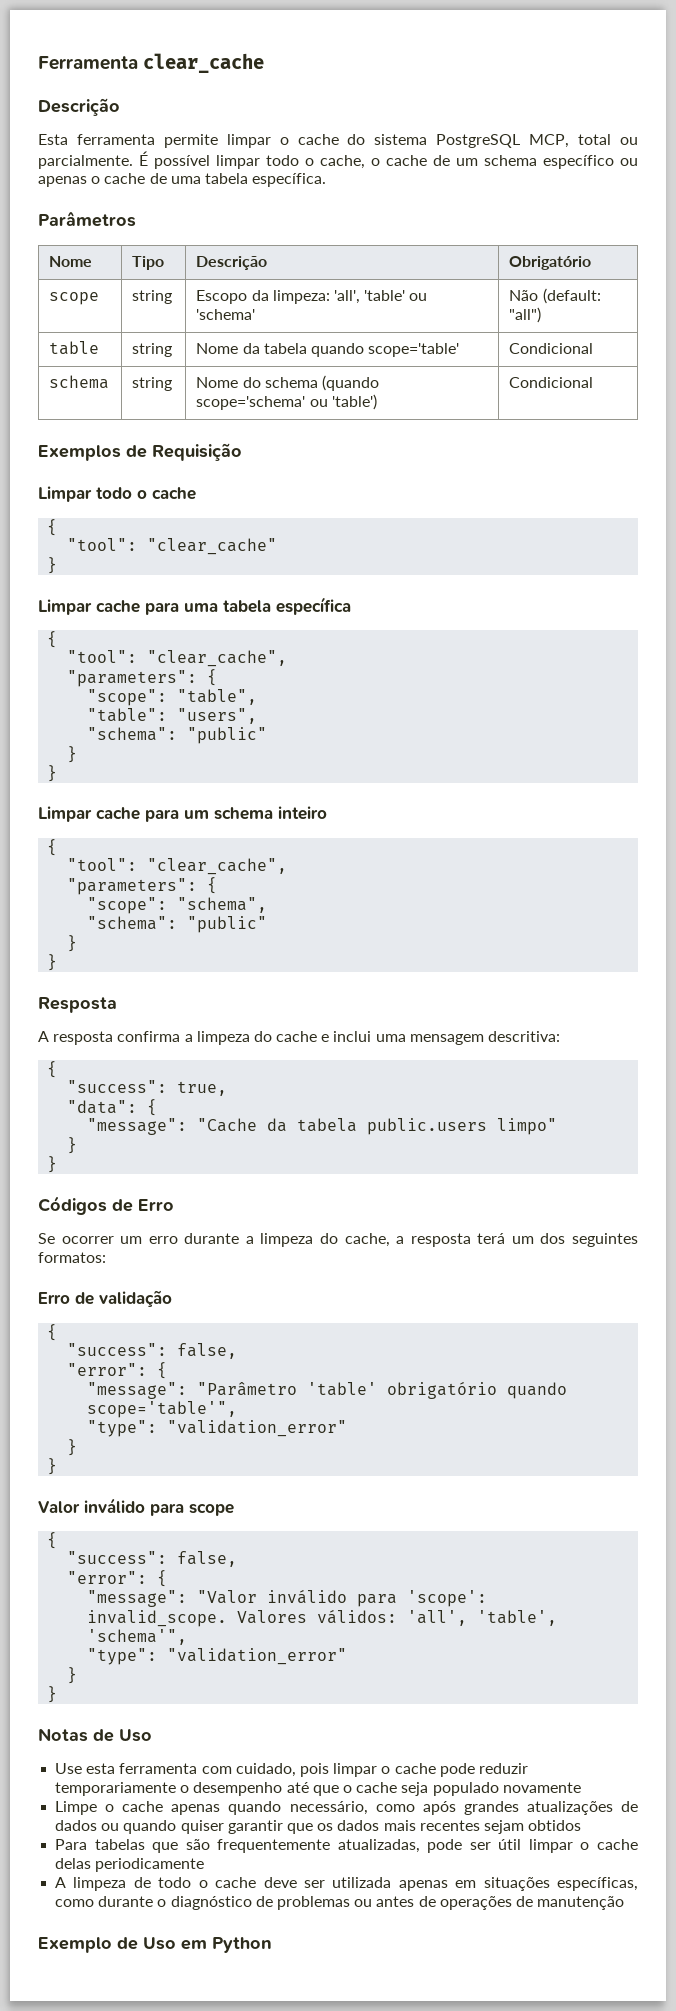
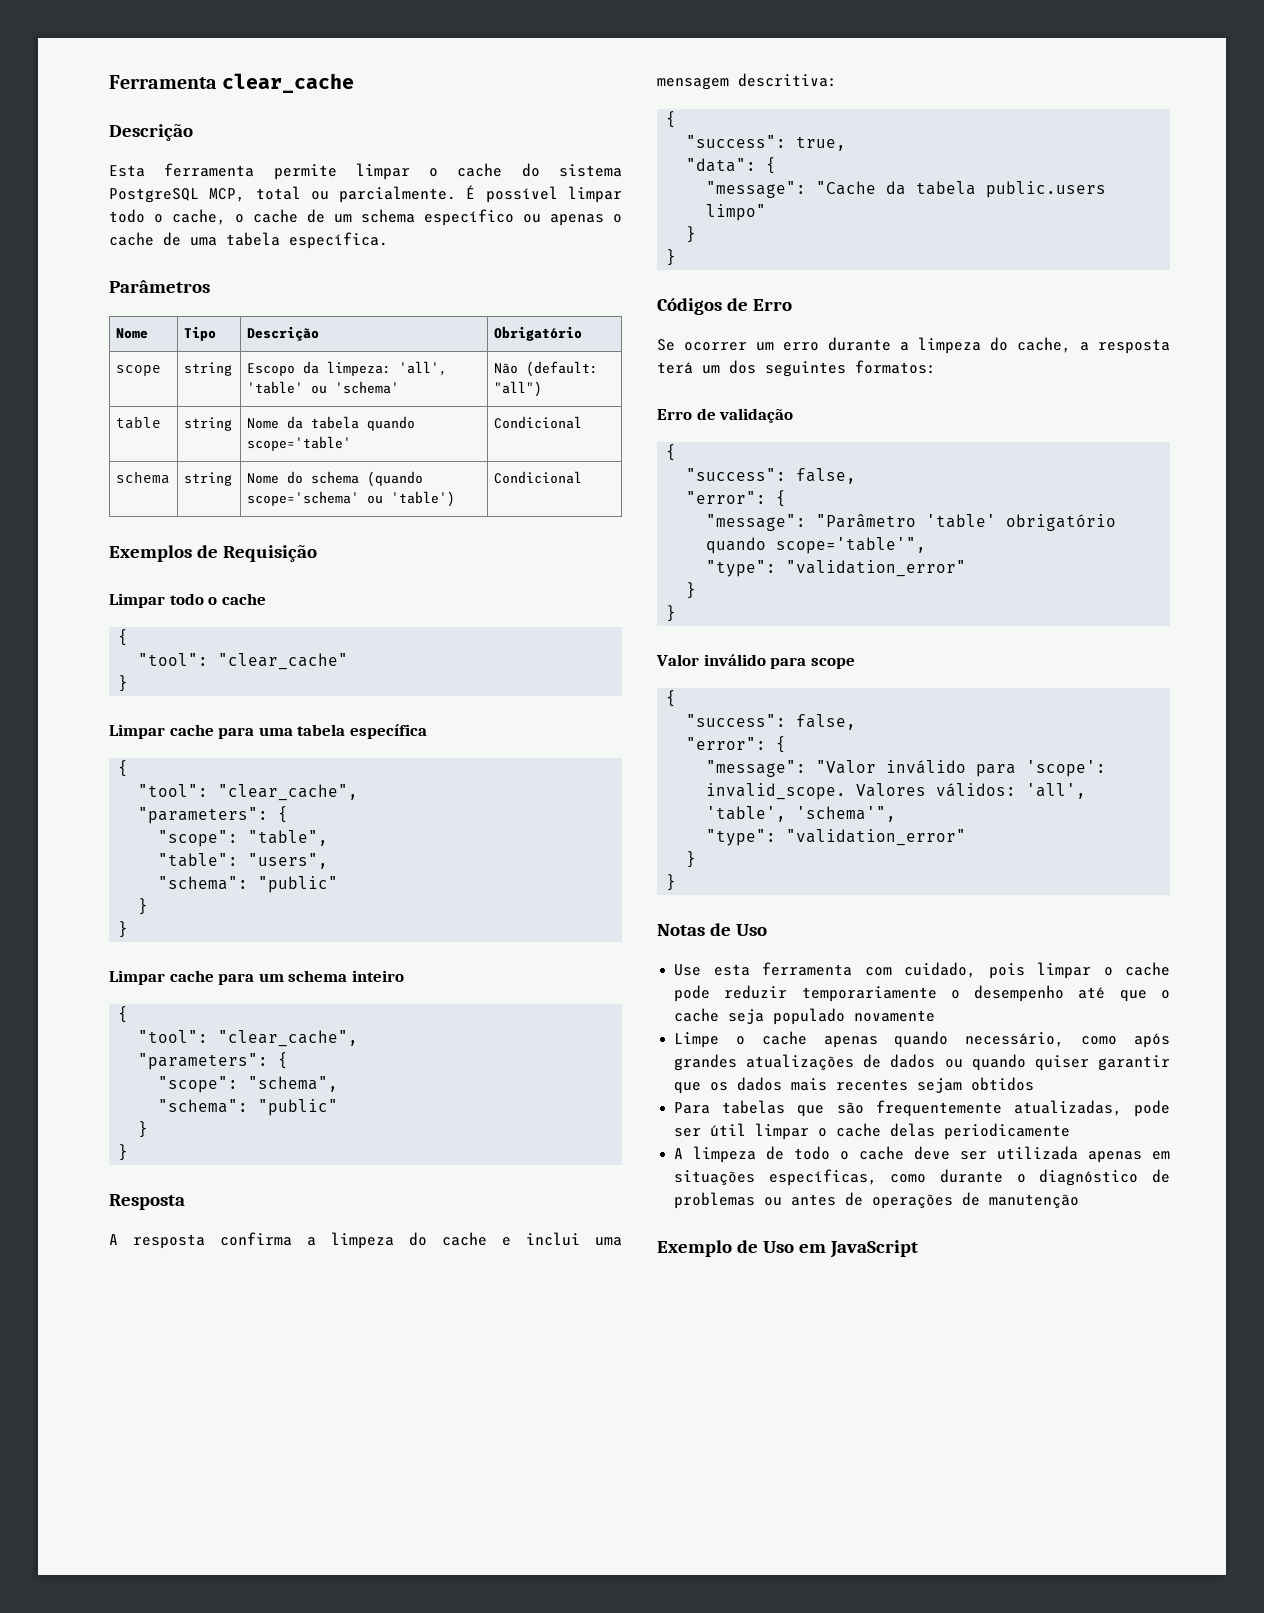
[212,1937,272,1953] Python -> [829,1240,918,1258] JavaScript

